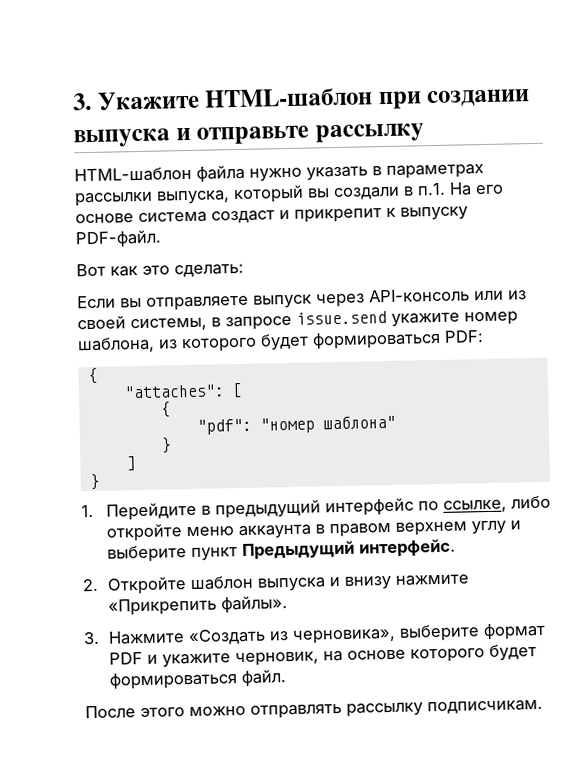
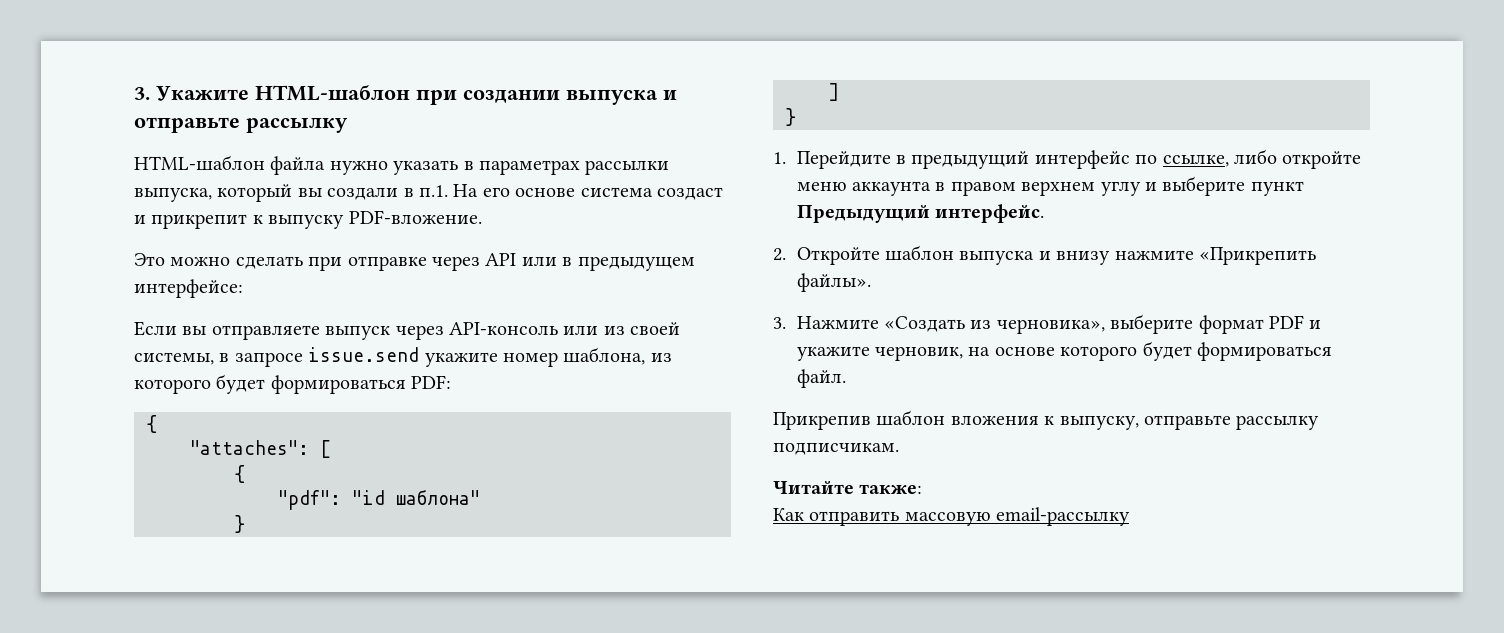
[75,229,162,249] [76,263,244,278] PDF-файл. // Вот как это сделать: -> [348,210,482,224] [134,253,695,271] [134,279,243,298] PDF-вложение. // Это можно сделать при отправке через API или в предыдущем интерфейсе:
[259,417,315,434] "номер -> [352,490,385,505] "id
[85,699,543,719] После этого можно отправлять рассылку подписчикам. -> [773,410,1320,430] [773,442,899,455] [773,480,923,494] [773,507,1131,526] Прикрепив шаблон вложения к выпуску, отправьте рассылку подписчикам. // Читайте также: // Как отправить массовую email-рассылку

